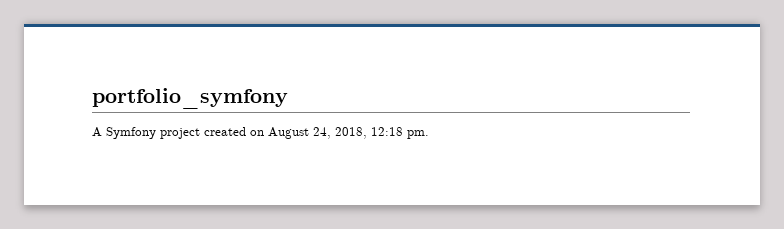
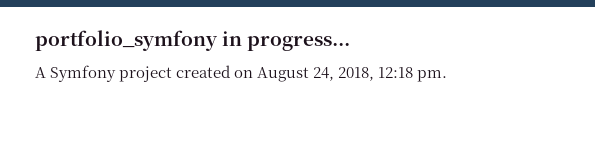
(288, 98) none -> [222,31,351,51] in progress...

